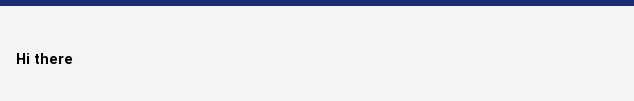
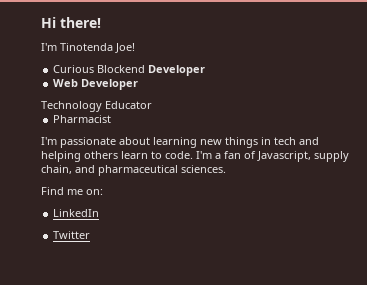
[34,53,73,64] there -> [60,17,101,28] [41,43,135,53] [53,65,206,76] [53,79,139,90] [41,101,152,112] [53,115,112,123] [41,137,319,148] [41,151,349,162] [41,165,226,176] [41,187,103,195] [53,209,100,217] [53,231,91,239] there! // I'm Tinotenda Joe! // Curious Blockend Developer // Web Developer // Technology Educator // Pharmacist // I'm passionate about learning new things in tech and helping others learn to code. I'm a fan of Javascript, supply chain, and pharmaceutical sciences. // Find me on: // LinkedIn // Twitter

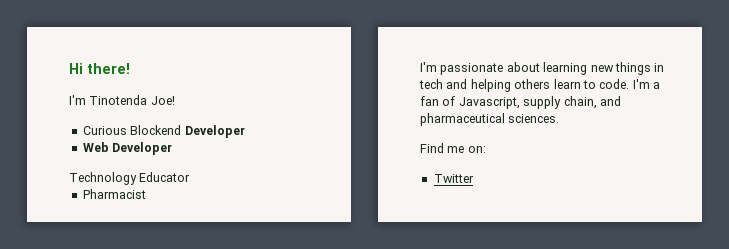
[53,209,100,217] // LinkedIn -> (486, 149) none

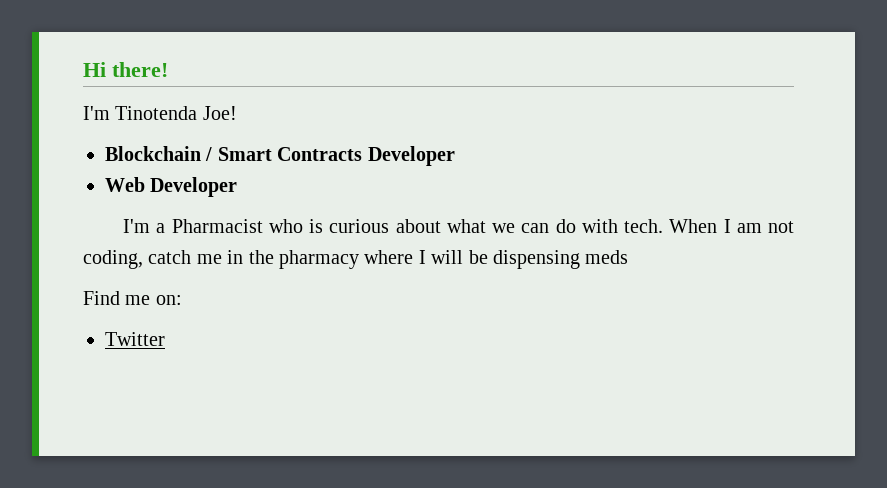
[82,125,182,135] Curious Blockend -> [105,146,363,161] Blockchain / Smart Contracts
[69,172,191,185] [82,189,146,199] [420,62,665,75] [419,79,660,92] [420,96,621,109] [420,113,560,126] Technology Educator // Pharmacist // I'm passionate about learning new things in tech and helping others learn to code. I'm a fan of Javascript, supply chain, and pharmaceutical sciences. -> [123,219,795,233] [83,250,629,269] I'm a Pharmacist who is curious about what we can do with tech. When I am not coding, catch me in the pharmacy where I will be dispensing meds

